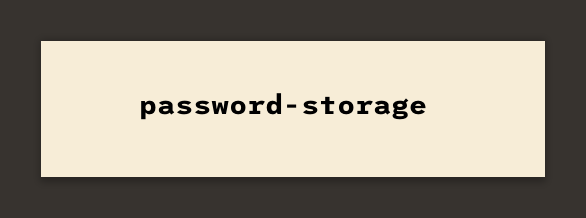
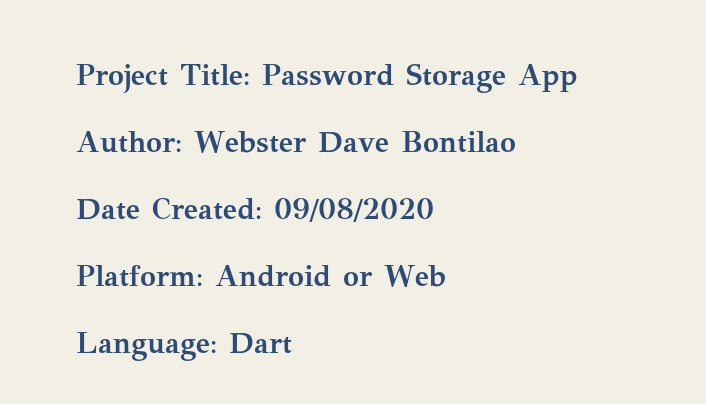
[139,93,427,120] password-storage -> [76,63,578,93] [76,131,516,153] [76,197,434,222] [76,265,446,287] [76,332,292,361] Project Title: Password Storage App // Author: Webster Dave Bontilao // Date Created: 09/08/2020 // Platform: Android or Web // Language: Dart

